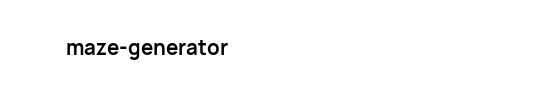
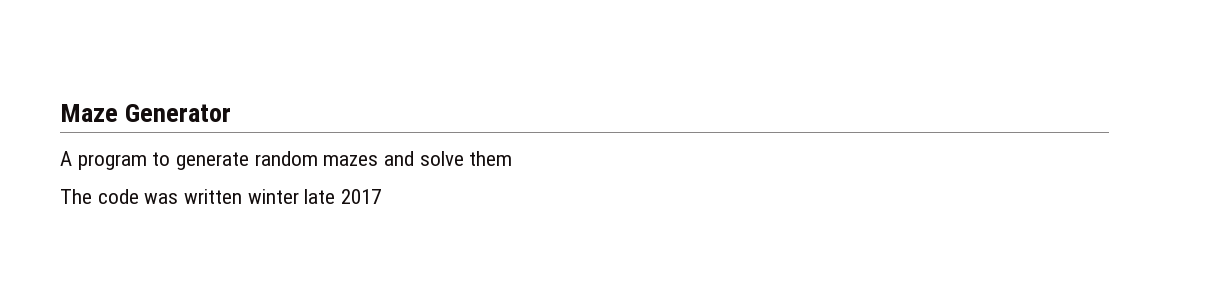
[66,40,228,60] maze-generator -> [60,104,232,122] [60,151,513,170] [60,189,382,204] Maze Generator // A program to generate random mazes and solve them // The code was written winter late 2017

